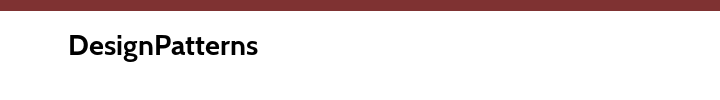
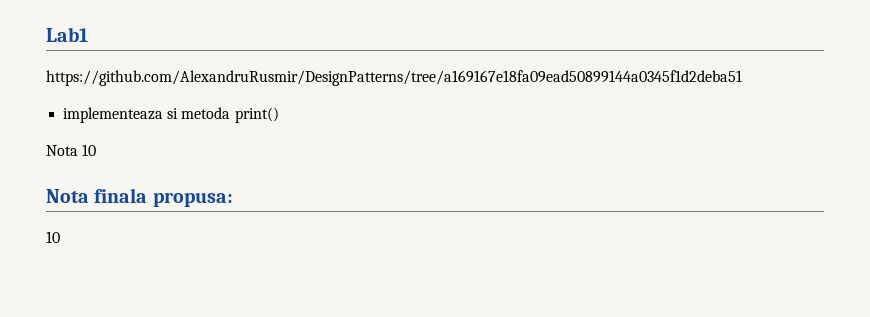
[68,35,258,62] DesignPatterns -> [46,27,88,42] [46,70,742,86] [63,107,279,123] [46,144,97,156] [46,188,233,207] [46,231,60,243] Lab1 // https://github.com/AlexandruRusmir/DesignPatterns/tree/a169167e18fa09ead50899144a0345f1d2deba51 // implementeaza si metoda print() // Nota 10 // Nota finala propusa: // 10

